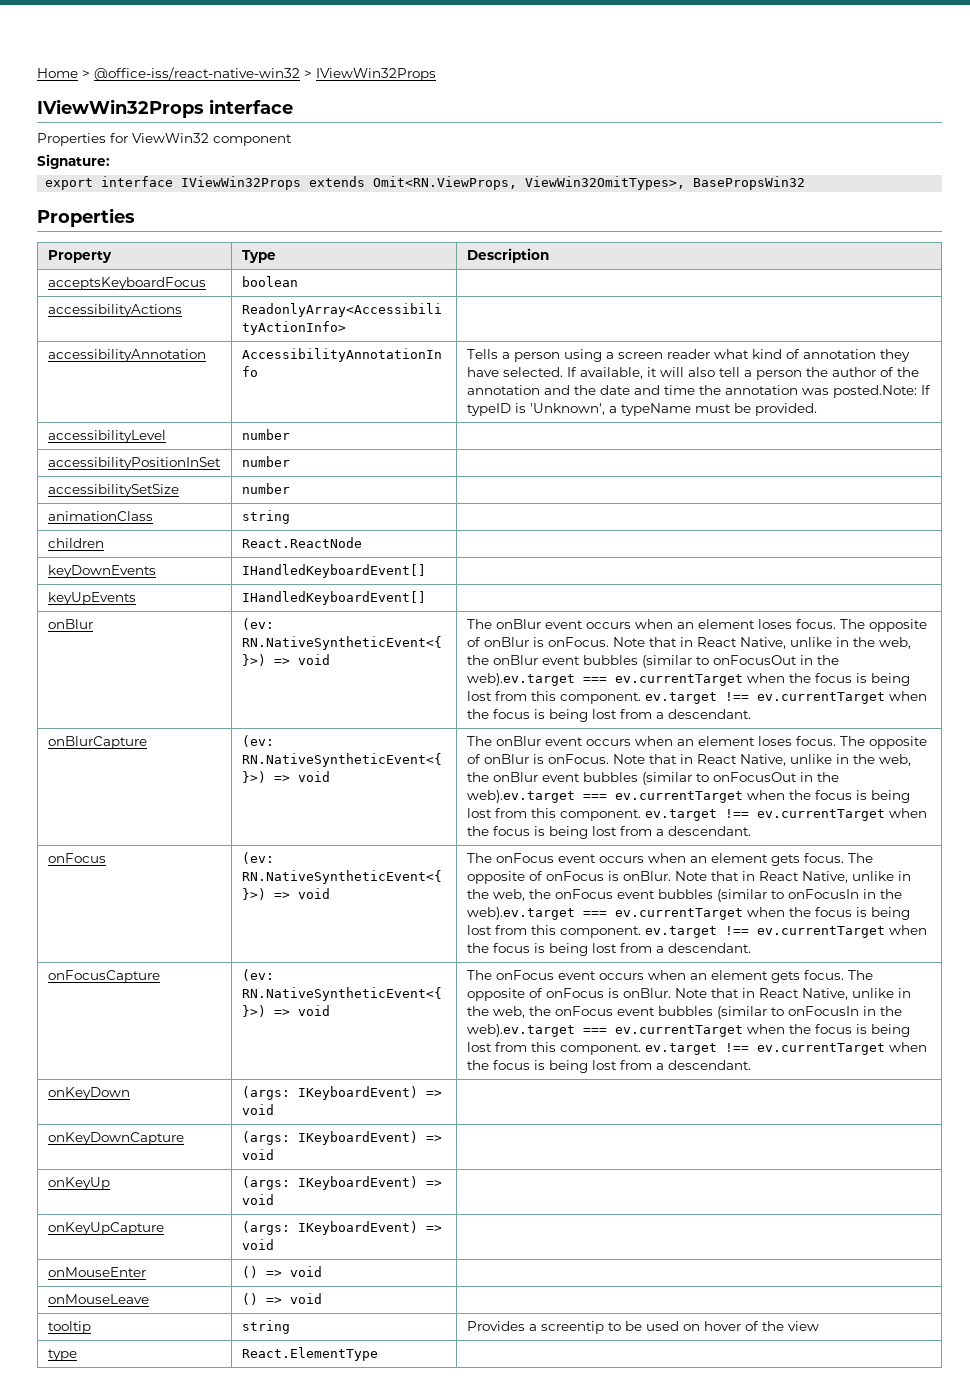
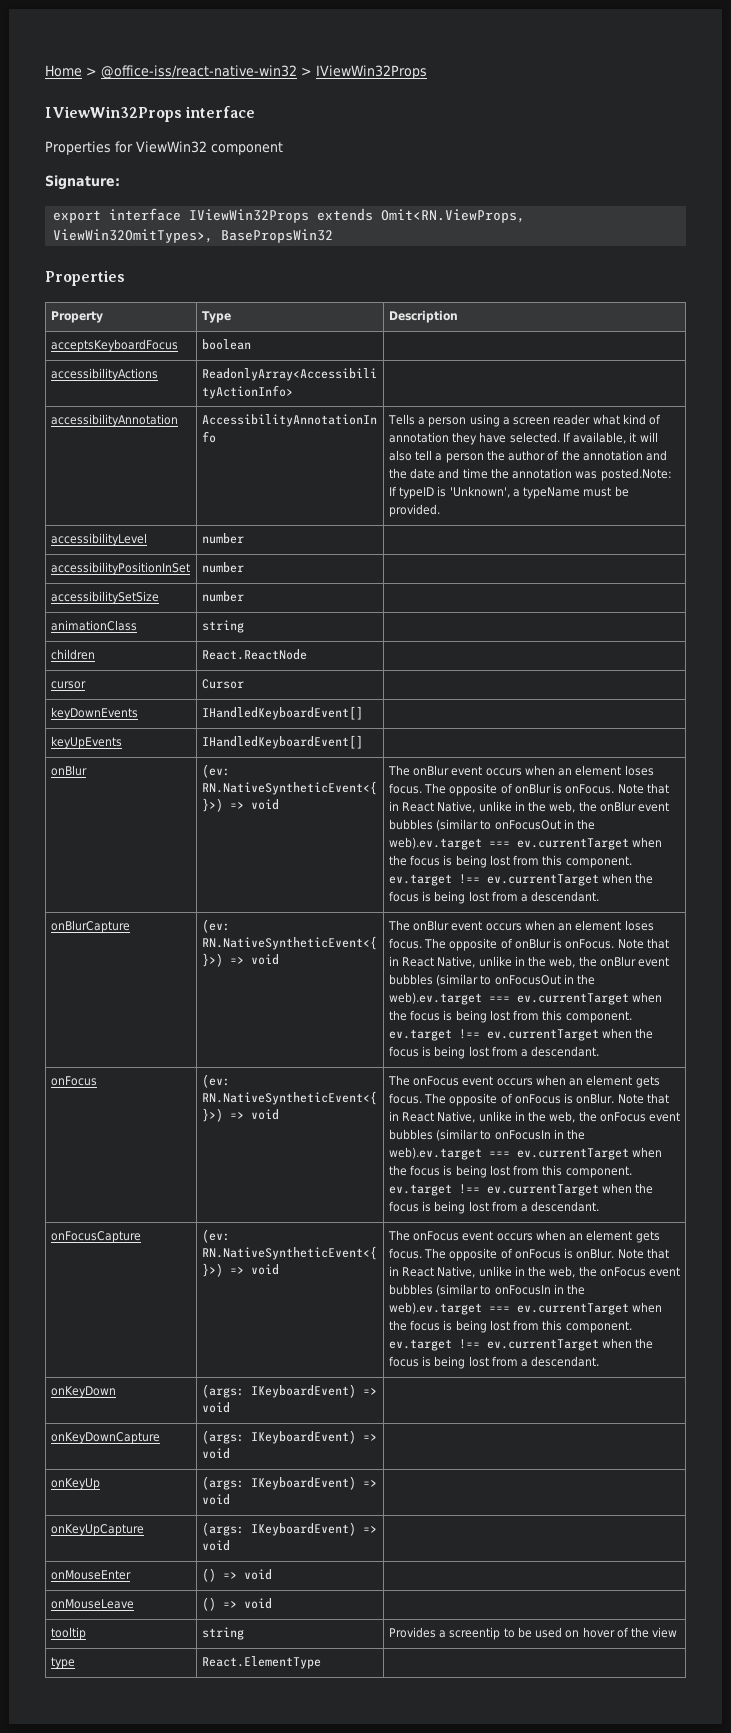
(362, 542) none -> [50,681,86,689] [201,679,244,689] // cursor | Cursor |

